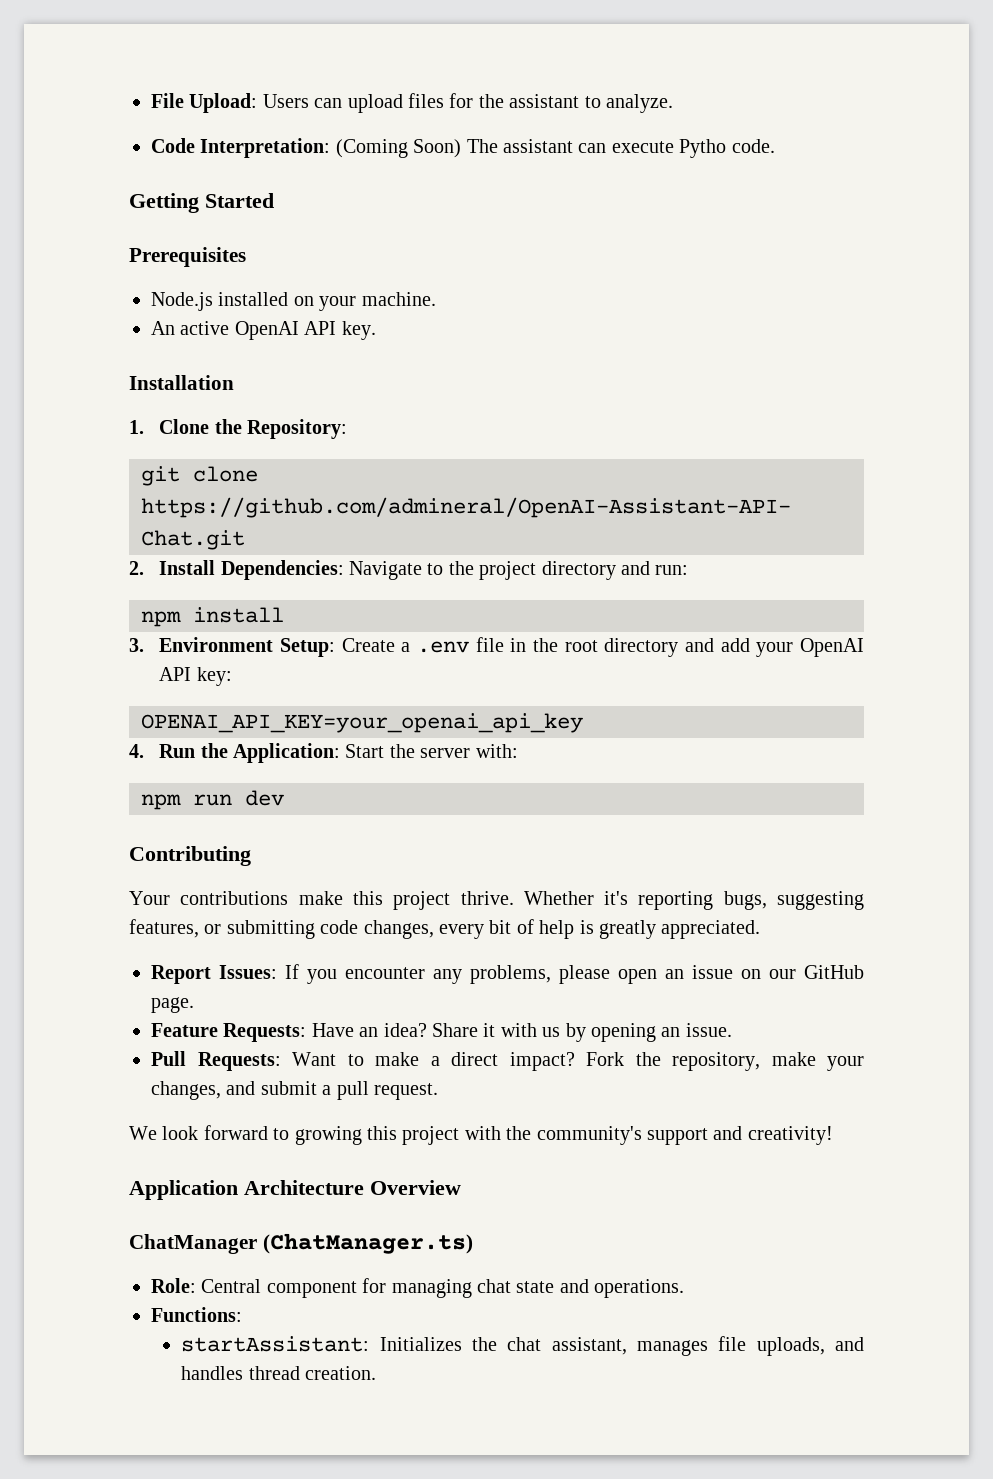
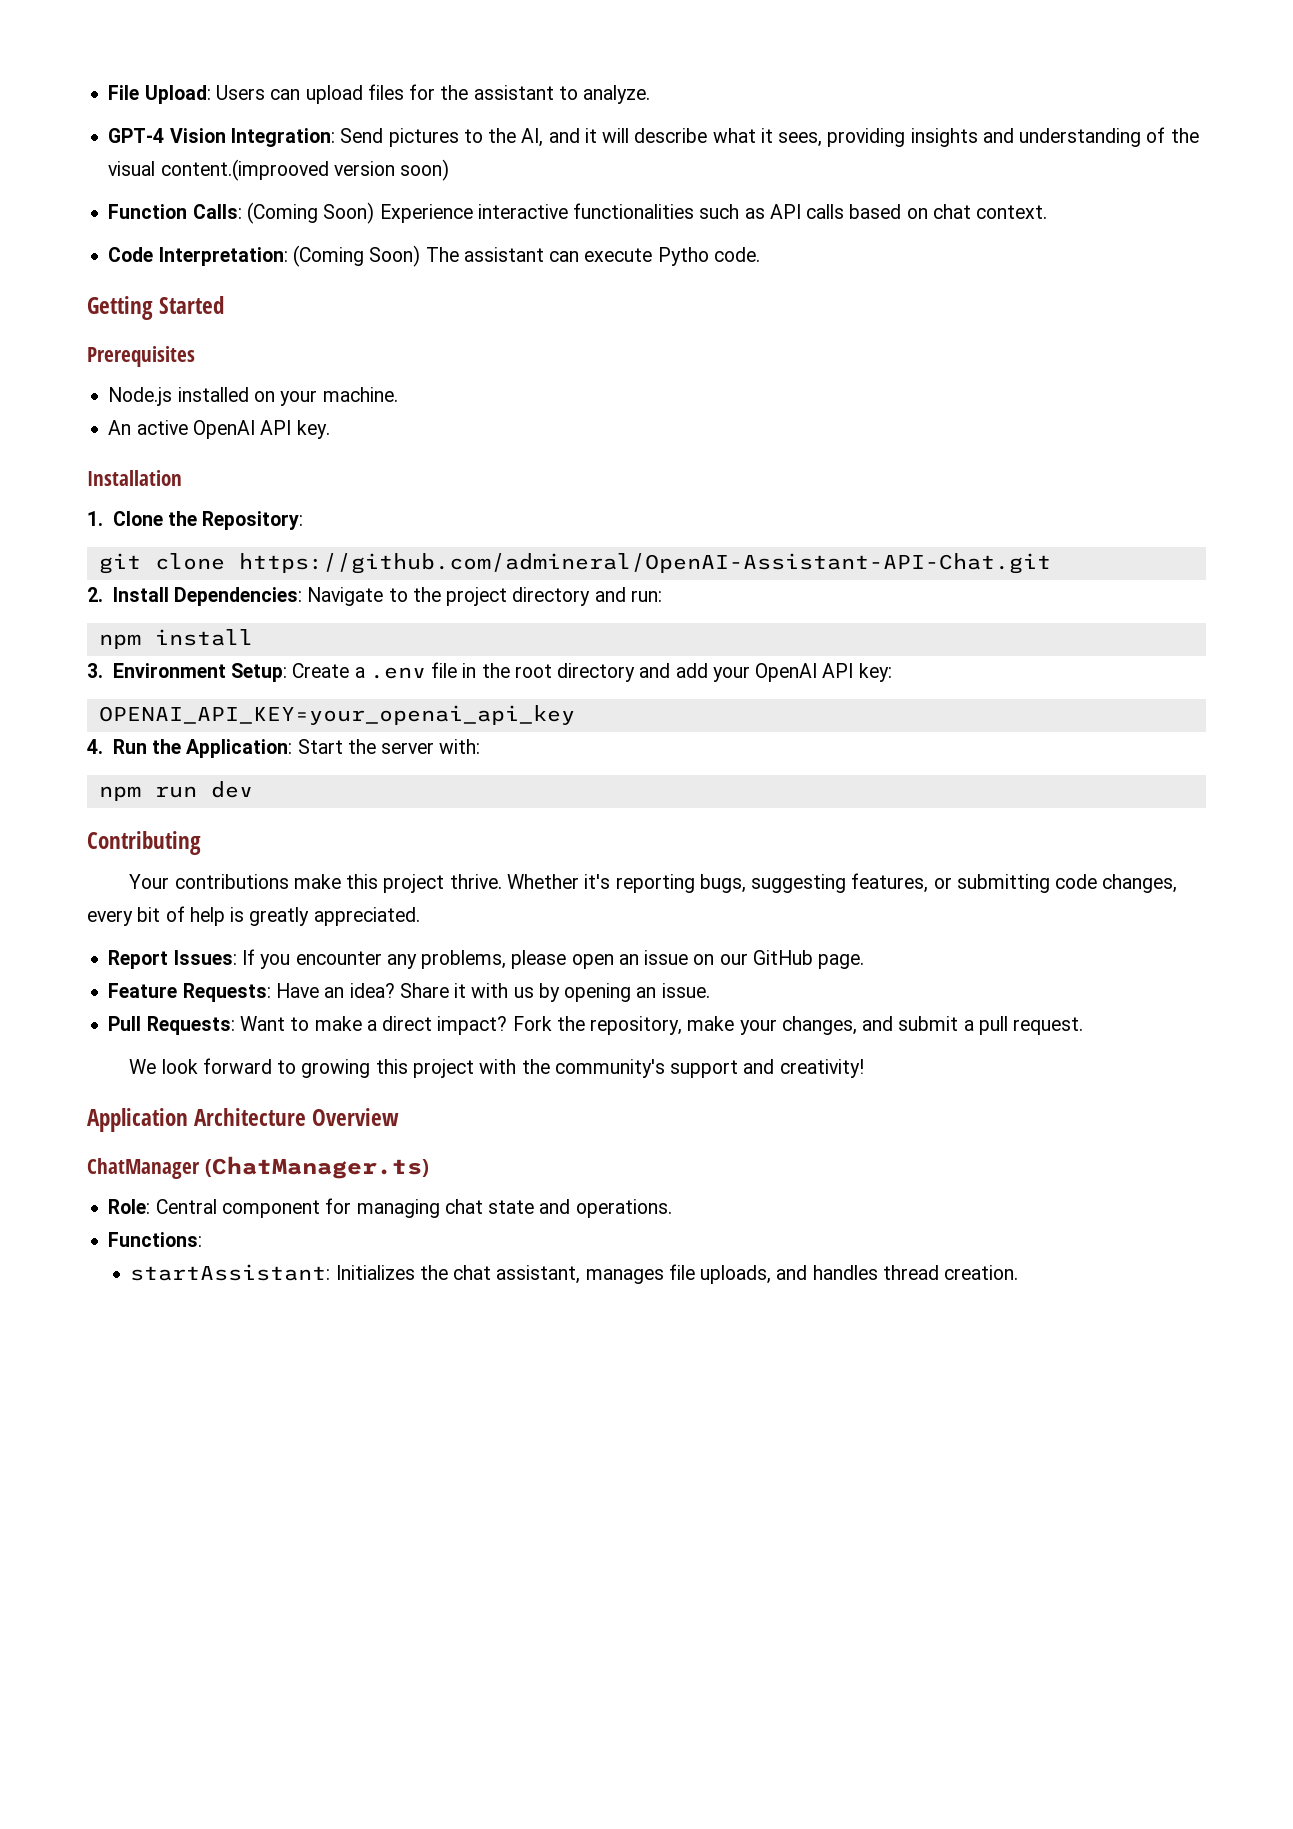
(673, 103) none -> [108,127,1199,147] [108,159,450,181] [108,202,1048,224] // GPT-4 Vision Integration: Send pictures to the AI, and it will describe what it sees, providing insights and understanding of the visual content.(improoved version soon) // Function Calls: (Coming Soon) Experience interactive functionalities such as API calls based on chat context.

